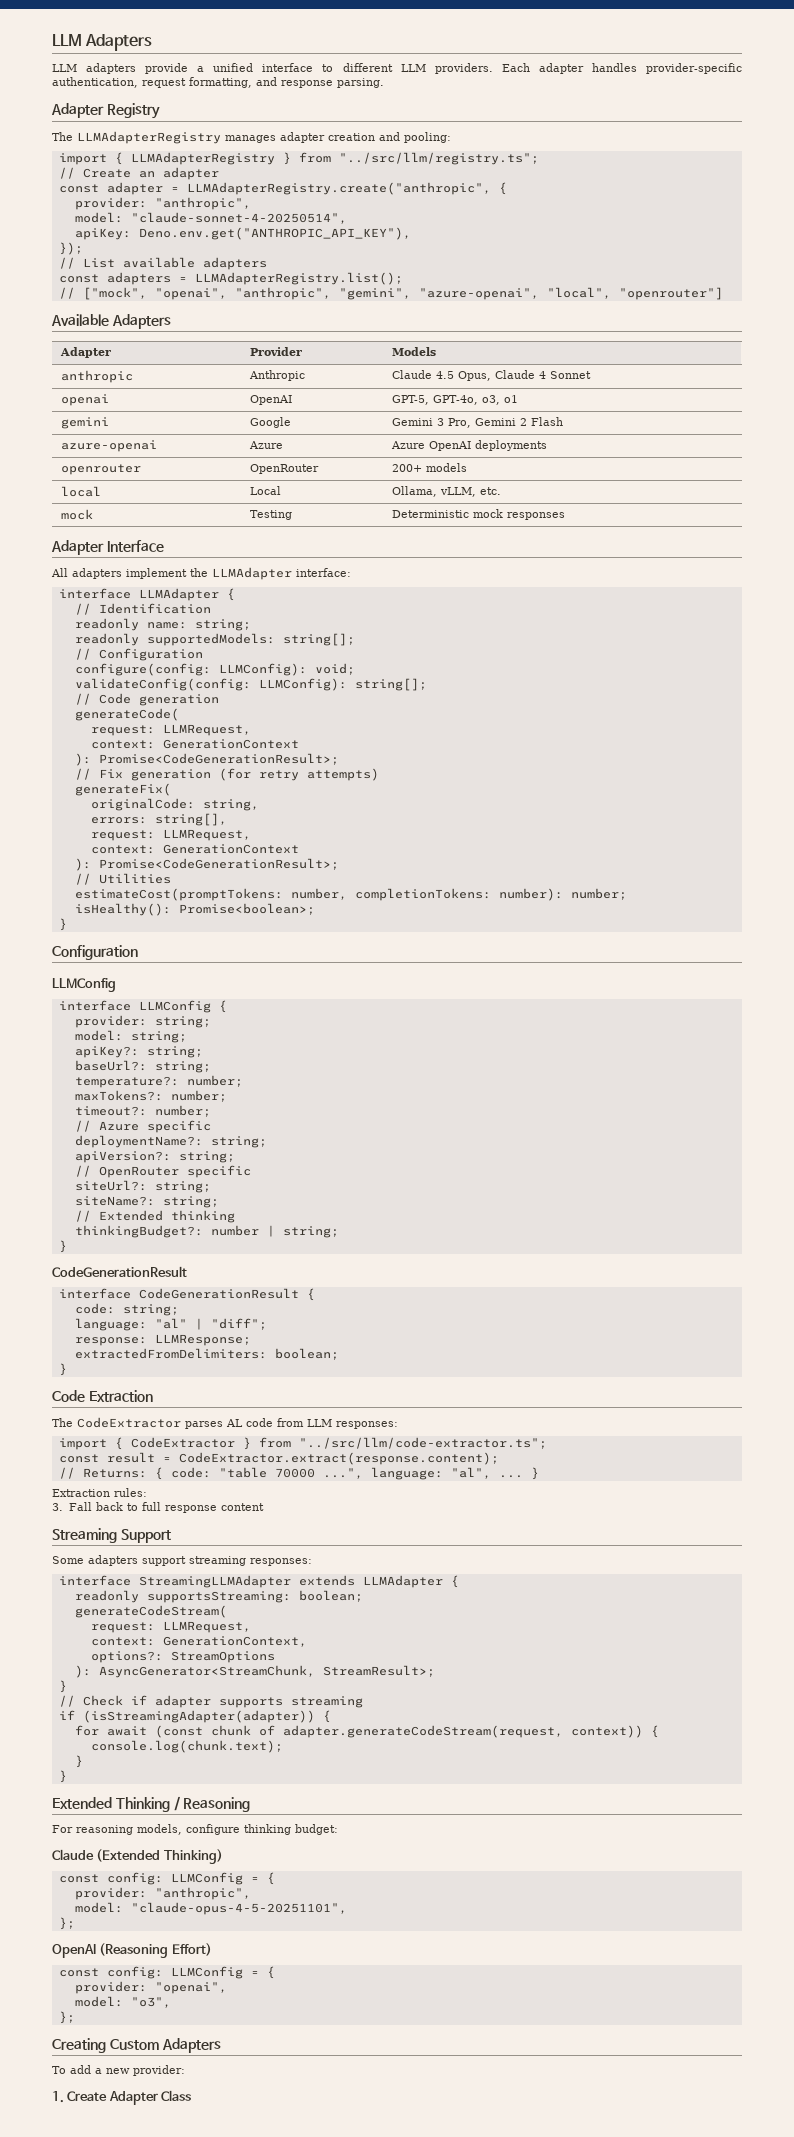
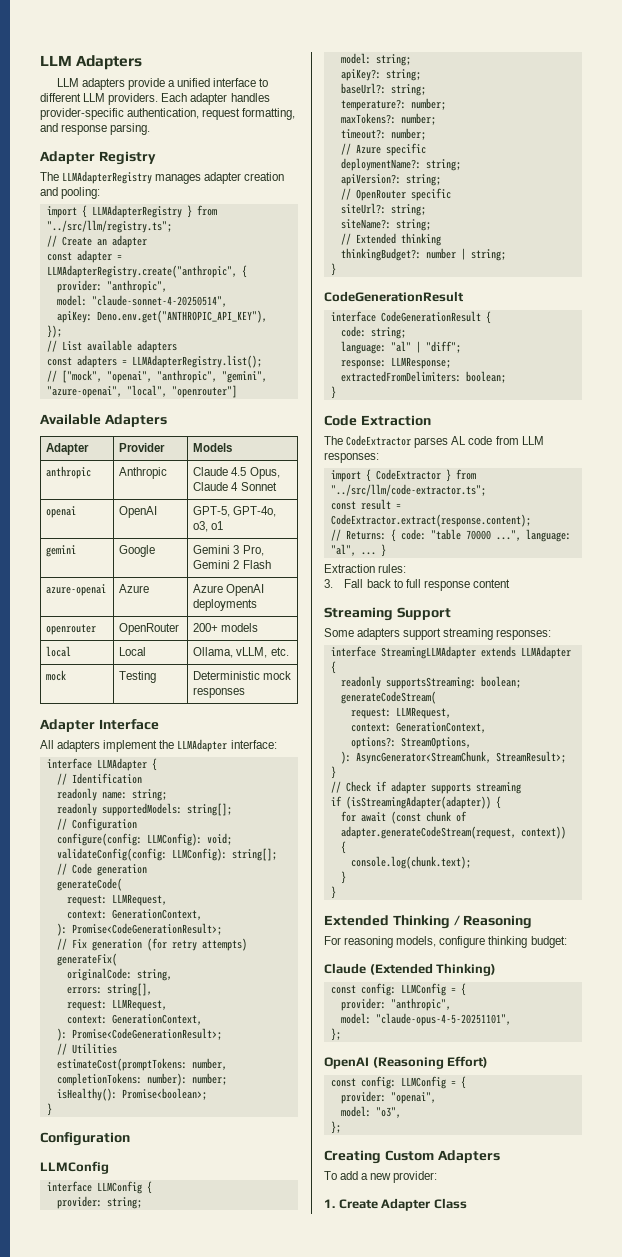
[162,739,299,749] GenerationContext -> [111,909,202,920] GenerationContext,
[162,844,299,854] GenerationContext -> [111,1014,202,1025] GenerationContext,
[170,1651,275,1663] StreamOptions -> [400,737,471,749] StreamOptions,

